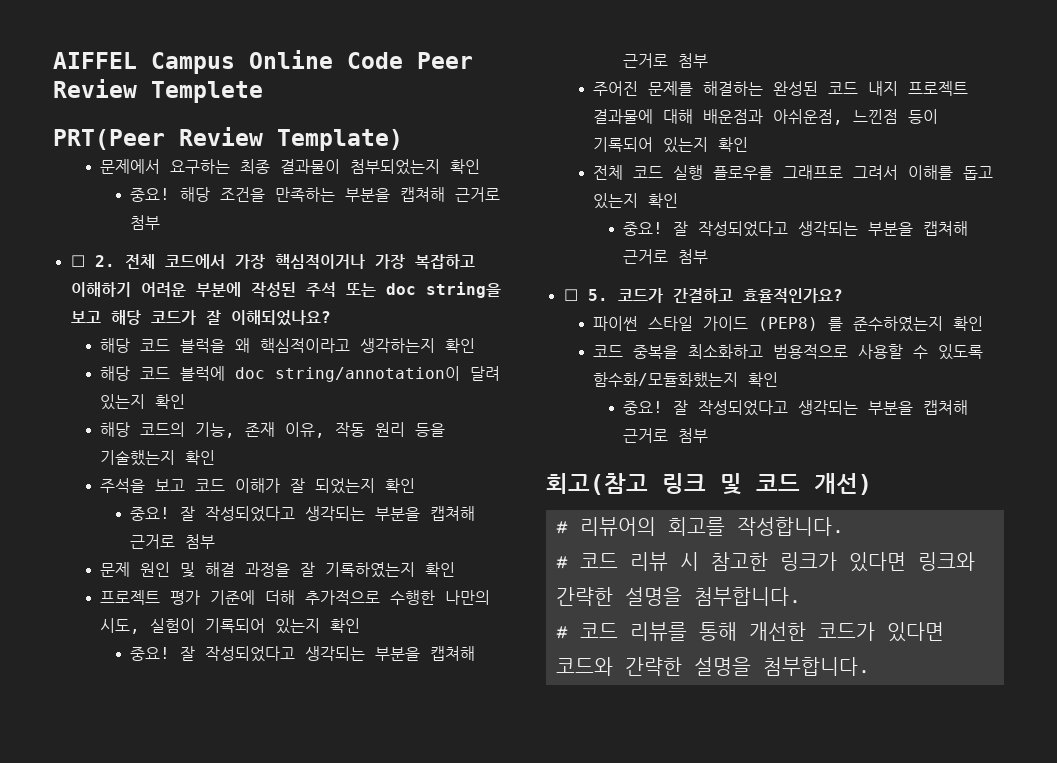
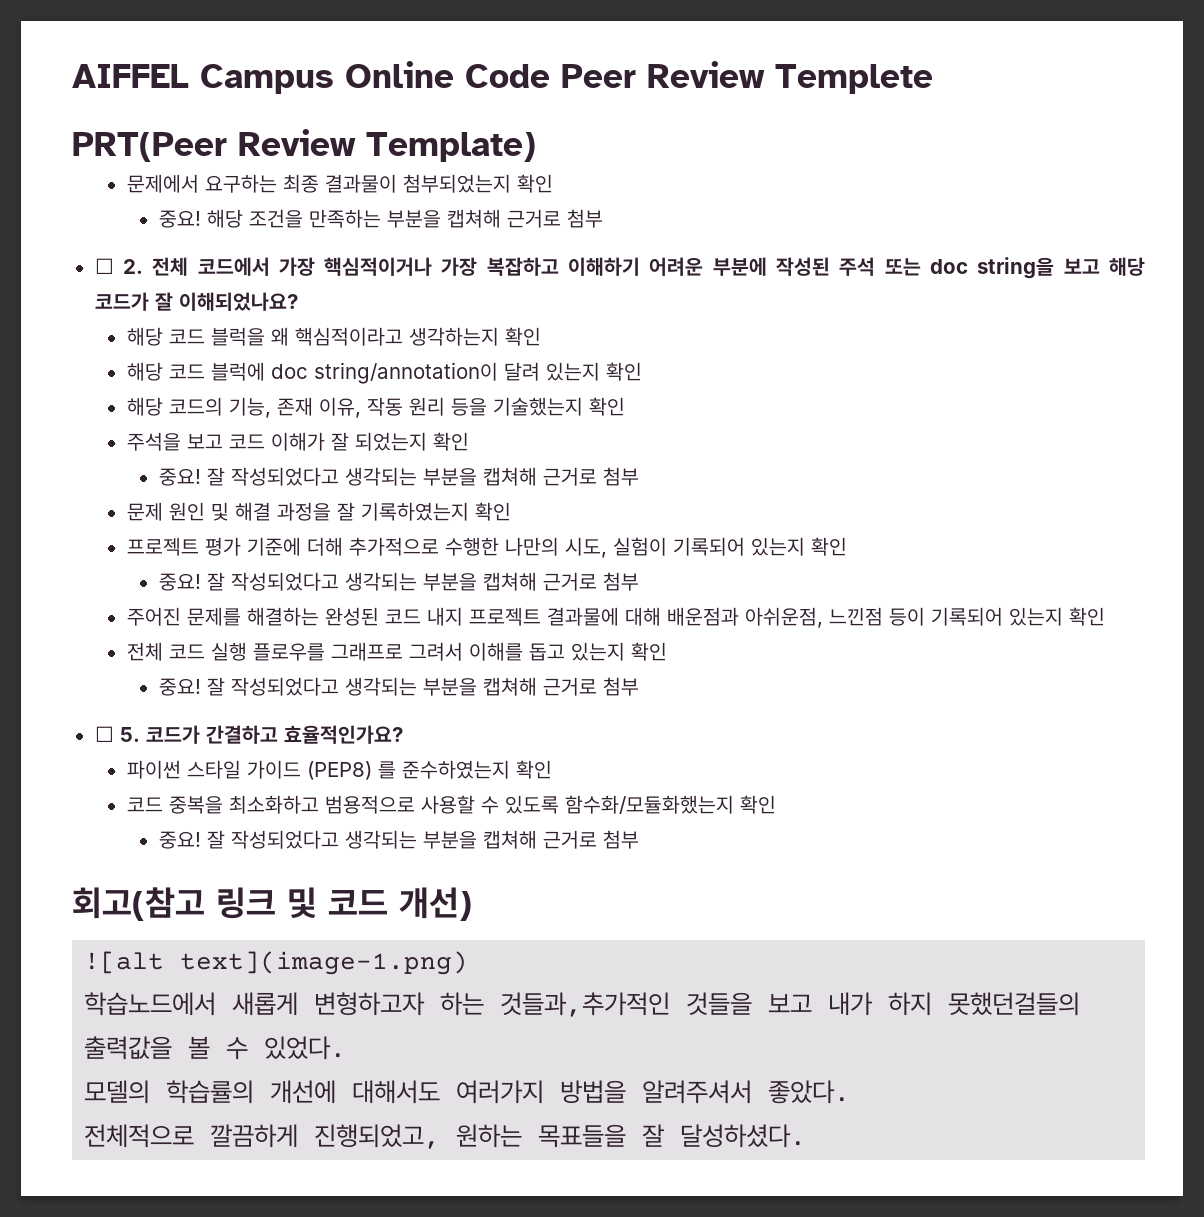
[555,517,844,536] [555,552,975,572] [555,587,801,606] [555,622,944,642] [555,657,870,676] # 리뷰어의 회고를 작성합니다. // # 코드 리뷰 시 참고한 링크가 있다면 링크와 간략한 설명을 첨부합니다. // # 코드 리뷰를 통해 개선한 코드가 있다면 코드와 간략한 설명을 첨부합니다. -> [84,951,469,975] [84,992,1081,1017] [84,1036,347,1060] [84,1080,851,1104] [84,1124,807,1149] ![alt text](image-1.png) // 학습노드에서 새롭게 변형하고자 하는 것들과,추가적인 것들을 보고 내가 하지 못했던걸들의 출력값을 볼 수 있었다. // 모델의 학습률의 개선에 대해서도 여러가지 방법을 알려주셔서 좋았다. // 전체적으로 깔끔하게 진행되었고, 원하는 목표들을 잘 달성하셨다.

